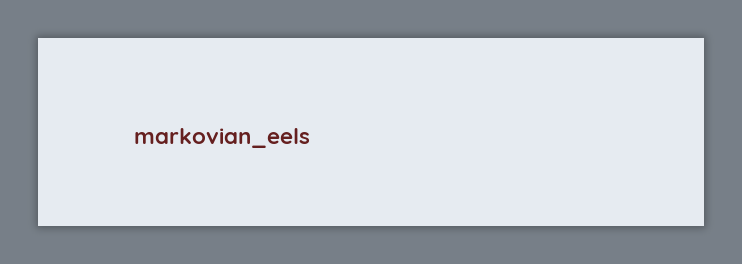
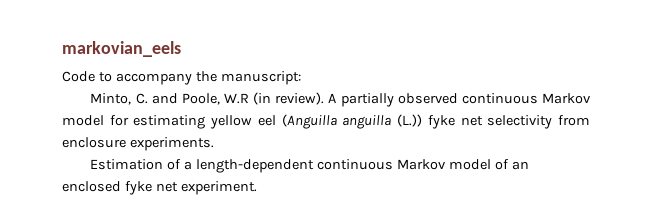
(310, 138) none -> [62,71,301,85] [90,92,591,107] [62,114,591,129] [62,137,214,151] [90,159,529,173] [62,181,257,195] // Code to accompany the manuscript: // Minto, C. and Poole, W.R (in review). A partially observed continuous Markov model for estimating yellow eel (Anguilla anguilla (L.)) fyke net selectivity from enclosure experiments. // Estimation of a length-dependent continuous Markov model of an enclosed fyke net experiment.

